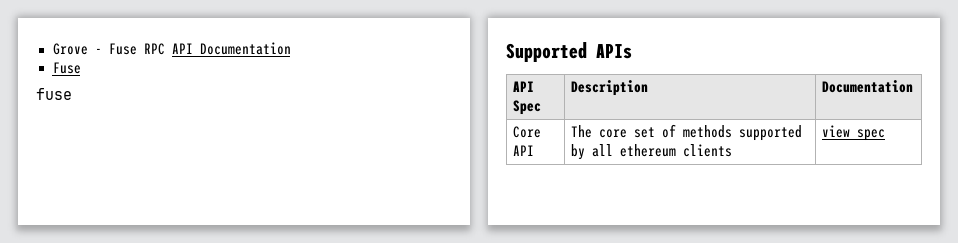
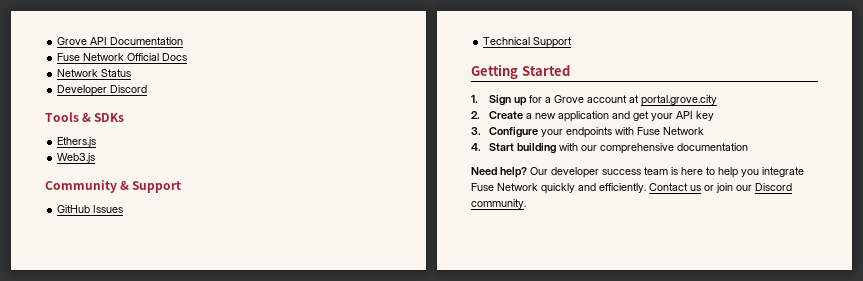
[52,43,165,55] Grove - Fuse RPC -> [57,37,88,45] Grove
[36,88,72,100] [506,42,632,62] [512,81,534,92] [512,100,541,115] [570,80,648,96] [821,80,913,93] [512,126,541,138] [512,145,534,156] [570,124,802,141] [570,144,732,160] [821,125,885,141] // fuse // Supported APIs // API Spec | Description | Documentation // Core API | The core set of methods supported by all ethereum clients | view spec -> [83,53,188,61] [57,69,132,77] [57,85,148,96] [45,112,125,122] [57,137,97,147] [57,153,96,163] [45,180,182,193] [57,205,124,213] [483,37,573,48] [471,64,570,79] [471,95,717,106] [471,111,714,122] [471,127,704,138] [471,143,748,154] [471,167,804,178] [471,183,792,194] [471,199,526,209] Network Official Docs // Network Status // Developer Discord // Tools & SDKs // Ethers.js // Web3.js // Community & Support // GitHub Issues // Technical Support // Getting Started // 1. Sign up for a Grove account at portal.grove.city // 2. Create a new application and get your API key // 3. Configure your endpoints with Fuse Network // 4. Start building with our comprehensive documentation // Need help? Our developer success team is here to help you integrate Fuse Network quickly and efficiently. Contact us or join our Discord community.

